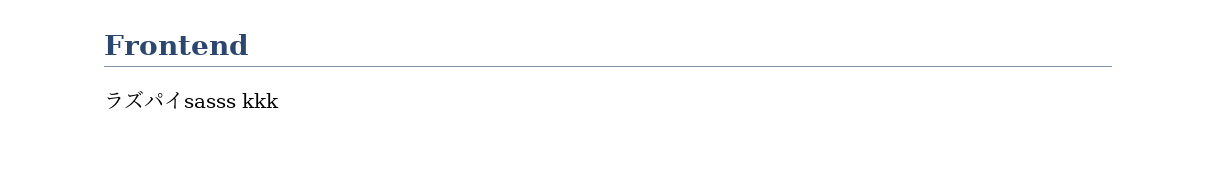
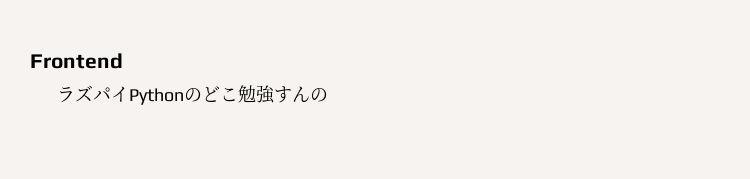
[184,93,279,108] sasss kkk -> [129,85,329,105] Pythonのどこ勉強すんの

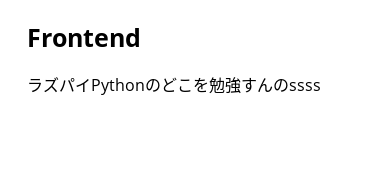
(239, 94) none -> [193,77,209,93] を
(329, 95) none -> [289,82,321,91] ssss

